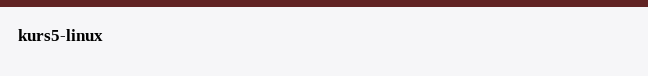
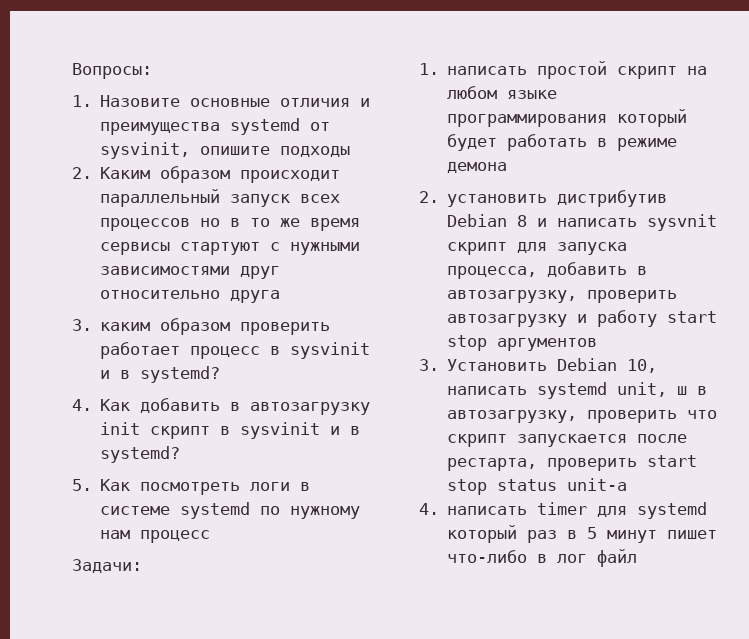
[18,29,103,41] kurs5-linux -> [72,63,152,79] [72,95,371,107] [100,118,331,135] [100,142,351,159] [72,166,341,183] [100,189,341,207] [100,218,361,231] [100,242,361,255] [100,266,281,279] [100,290,281,303] [72,318,331,335] [100,342,371,359] [100,366,221,383] [72,398,371,415] [100,422,361,439] [100,446,181,463] [72,479,311,495] [100,502,361,519] [100,530,211,543] [72,559,142,573] [419,61,708,79] [447,86,558,99] [447,109,688,127] [447,134,678,151] [447,162,508,173] [419,190,668,207] [447,214,718,231] [447,242,628,255] [447,262,648,279] [447,290,678,303] [447,310,718,327] [447,335,598,351] [419,358,658,373] [447,382,708,399] [447,410,718,423] [447,434,688,447] [447,455,698,471] [447,478,628,495] [419,502,708,519] [447,525,718,543] [447,549,638,567] Вопросы: // 1. Назовите основные отличия и преимущества systemd от sysvinit, опишите подходы // 2. Каким образом происходит параллельный запуск всех процессов но в то же время сервисы стартуют с нужными зависимостями друг относительно друга // 3. каким образом проверить работает процесс в sysvinit и в systemd? // 4. Как добавить в автозагрузку init скрипт в sysvinit и в systemd? // 5. Как посмотреть логи в системе systemd по нужному нам процесс // Задачи: // 1. написать простой скрипт на любом языке программирования который будет работать в режиме демона // 2. установить дистрибутив Debian 8 и написать sysvnit скрипт для запуска процесса, добавить в автозагрузку, проверить автозагрузку и работу start stop аргументов // 3. Установить Debian 10, написать systemd unit, ш в автозагрузку, проверить что скрипт запускается после рестарта, проверить start stop status unit-а // 4. написать timer для systemd который раз в 5 минут пишет что-либо в лог файл

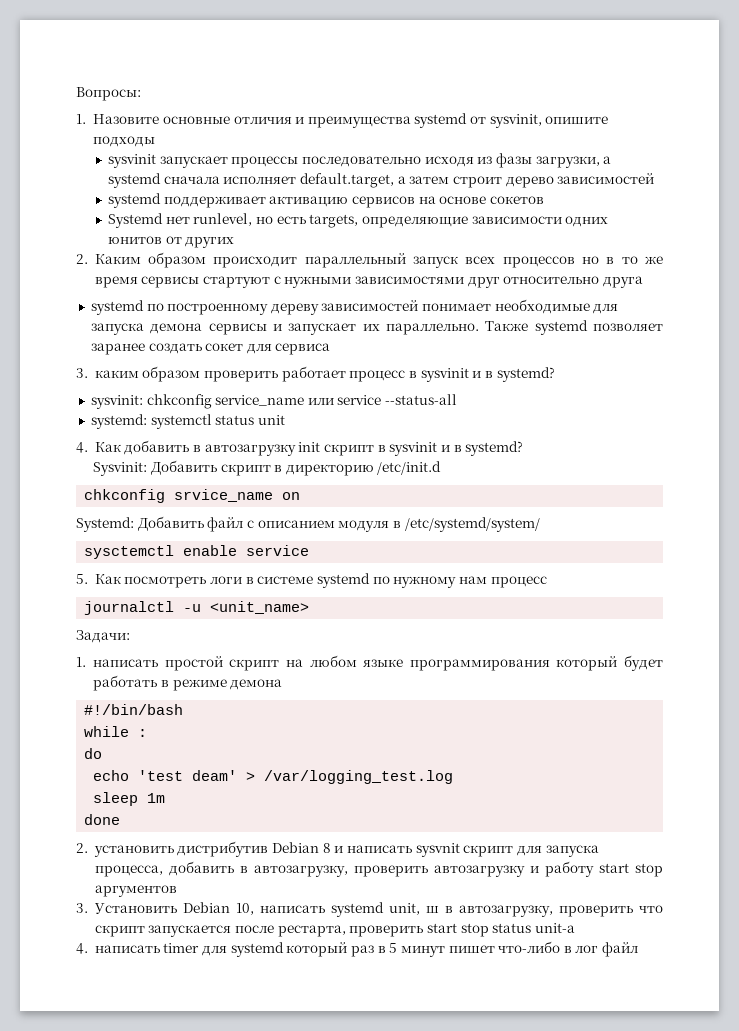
(351, 151) none -> [108,153,612,168] [108,173,655,188] [108,193,544,208] [108,213,609,228] [108,236,235,248] // sysvinit запускает процессы последовательно исходя из фазы загрузки, а systemd сначала исполняет default.target, а затем строит дерево зависимостей // systemd поддерживает активацию сервисов на основе сокетов // Systemd нет runlevel, но есть targets, определяющие зависимости одних юнитов от других
(281, 296) none -> [90,299,619,315] [90,320,664,335] [90,343,331,355] // systemd по построенному дереву зависимостей понимает необходимые для запуска демона сервисы и запускает их параллельно. Также systemd позволяет заранее создать сокет для сервиса
(221, 374) none -> [90,394,458,409] [90,414,285,429] // sysvinit: chkconfig service_name или service --status-all // systemd: systemctl status unit
(181, 454) none -> [93,460,442,476] [84,489,301,503] [76,516,540,532] [84,545,310,559] // Sysvinit: Добавить скрипт в директорию /etc/init.d // chkconfig srvice_name on // Systemd: Добавить файл с описанием модуля в /etc/systemd/system/ // sysctemctl enable service
(211, 536) none -> [84,601,310,615] // journalctl -u <unit_name>
(508, 167) none -> [84,704,184,715] [84,726,148,737] [84,748,103,759] [93,770,454,784] [93,792,166,806] [84,814,121,825] // #!/bin/bash // while : // do // echo 'test deam' > /var/logging_test.log // sleep 1m // done

